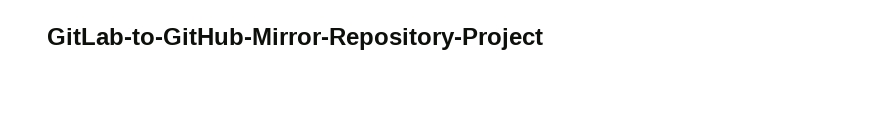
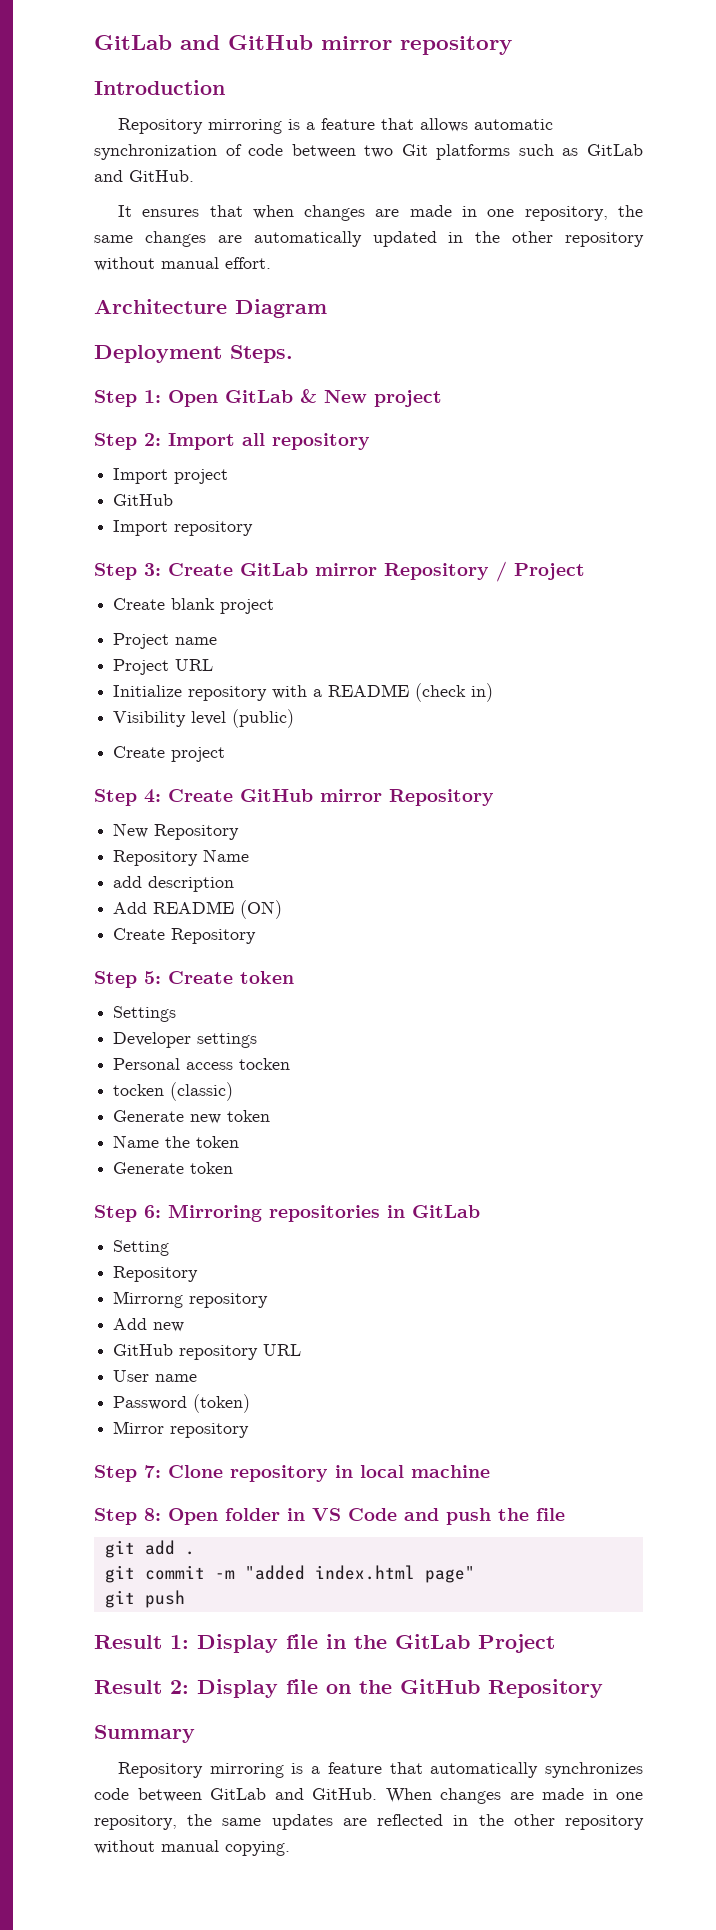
[47,28,543,50] GitLab-to-GitHub-Mirror-Repository-Project -> [94,35,512,55] [94,80,225,95] [117,118,553,134] [94,144,643,160] [94,170,194,182] [117,205,643,221] [94,231,644,247] [94,257,271,271] [94,299,327,318] [94,345,293,363] [94,389,442,407] [94,433,370,450] [113,468,229,484] [113,494,174,506] [113,520,254,536] [94,561,585,582] [113,598,275,614] [113,633,218,649] [113,659,214,675] [113,683,494,702] [113,709,295,728] [113,746,226,762] [94,789,494,806] [113,823,240,840] [113,849,250,866] [113,876,235,892] [113,900,283,919] [113,928,257,944] [94,971,294,988] [113,1006,177,1022] [113,1032,258,1048] [113,1058,291,1070] [113,1082,234,1101] [113,1110,271,1124] [113,1135,240,1148] [113,1162,234,1174] [94,1204,480,1222] [113,1240,170,1256] [113,1266,199,1282] [113,1291,269,1308] [113,1318,185,1332] [113,1344,302,1360] [113,1370,198,1382] [113,1394,251,1413] [113,1421,250,1438] [94,1465,490,1482] [94,1508,565,1525] [104,1540,195,1558] [104,1565,475,1583] [104,1590,185,1608] [94,1634,555,1653] [94,1679,603,1698] [94,1725,195,1743] [117,1762,643,1778] [94,1788,643,1804] [94,1814,644,1830] [94,1840,290,1856] GitLab and GitHub mirror repository // Introduction // Repository mirroring is a feature that allows automatic synchronization of code between two Git platforms such as GitLab and GitHub. // It ensures that when changes are made in one repository, the same changes are automatically updated in the other repository without manual effort. // Architecture Diagram // Deployment Steps. // Step 1: Open GitLab & New project // Step 2: Import all repository // Import project // GitHub // Import repository // Step 3: Create GitLab mirror Repository / Project // Create blank project // Project name // Project URL // Initialize repository with a README (check in) // Visibility level (public) // Create project // Step 4: Create GitHub mirror Repository // New Repository // Repository Name // add description // Add README (ON) // Create Repository // Step 5: Create token // Settings // Developer settings // Personal access tocken // tocken (classic) // Generate new token // Name the token // Generate token // Step 6: Mirroring repositories in GitLab // Setting // Repository // Mirrorng repository // Add new // GitHub repository URL // User name // Password (token) // Mirror repository // Step 7: Clone repository in local machine // Step 8: Open folder in VS Code and push the file // git add . // git commit -m "added index.html page" // git push // Result 1: Display file in the GitLab Project // Result 2: Display file on the GitHub Repository // Summary // Repository mirroring is a feature that automatically synchronizes code between GitLab and GitHub. When changes are made in one repository, the same updates are reflected in the other repository without manual copying.

